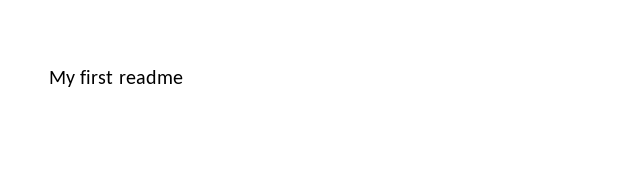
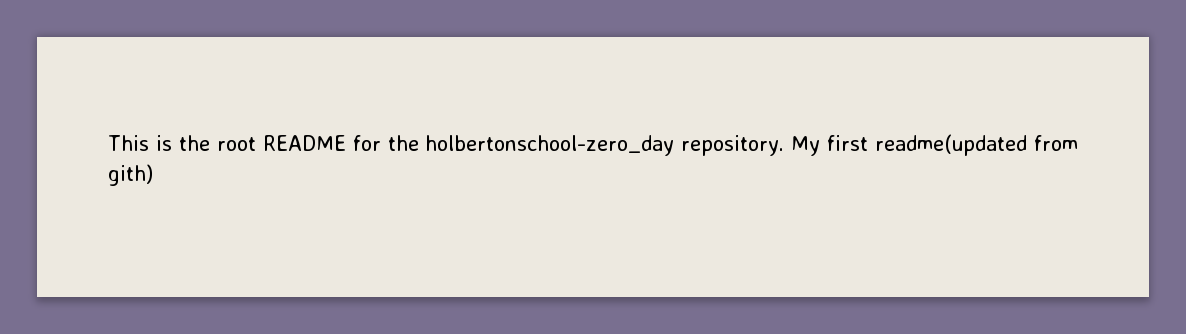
[49,70,183,87] My first readme -> [108,134,1078,156] [108,164,153,186] This is the root README for the holbertonschool-zero_day repository. My first readme(updated from gith)

